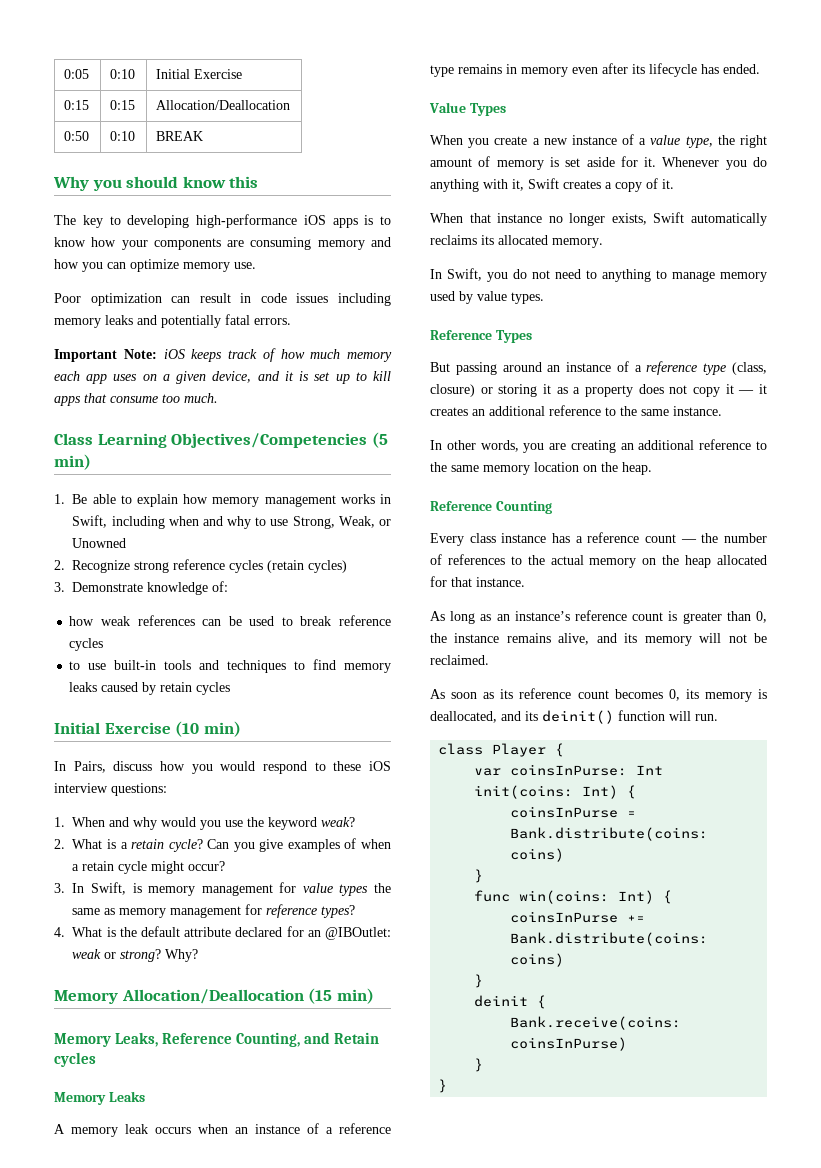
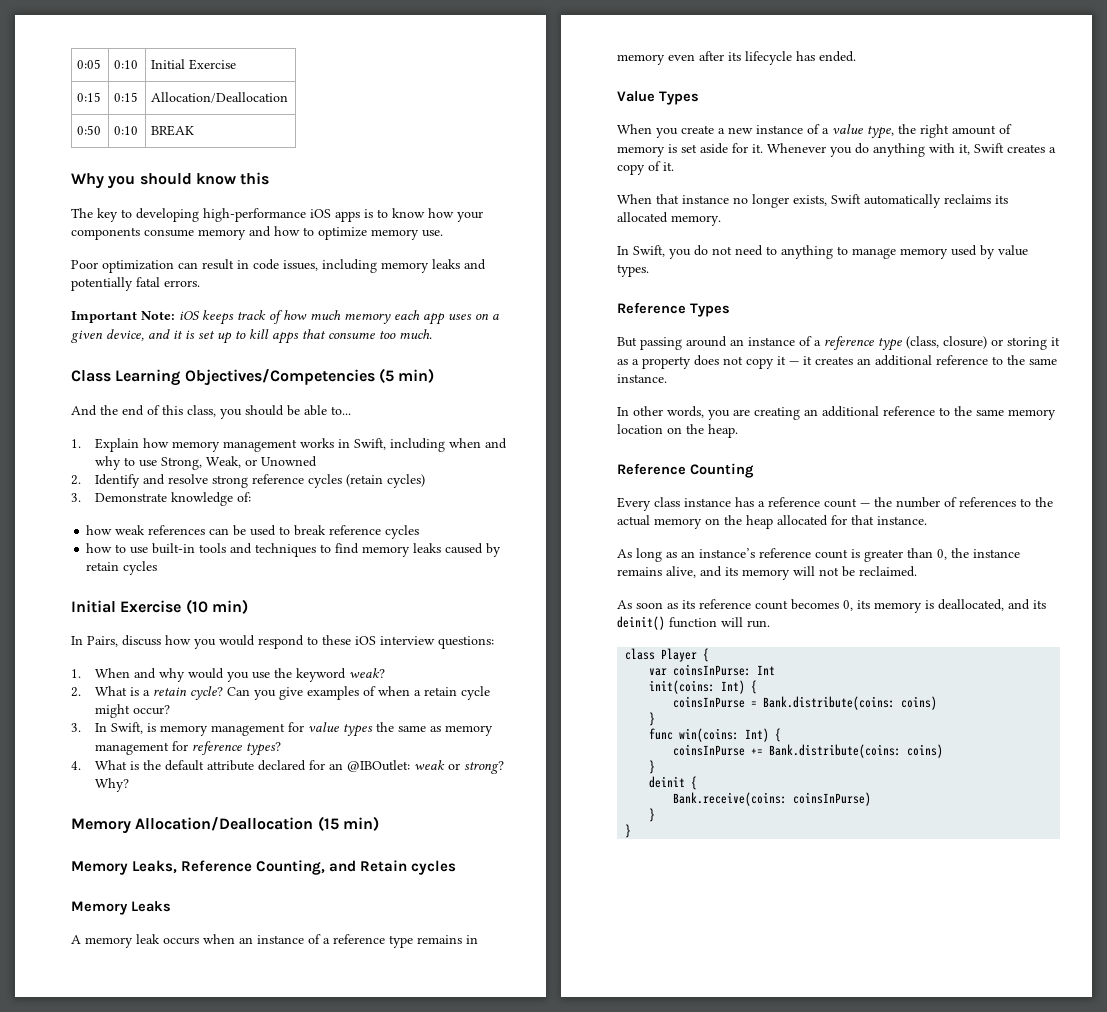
[227,237,312,250] are consuming -> [144,229,194,237] consume
[82,262,126,272] you can -> [303,227,314,236] to
[296,293,329,303] issues -> [283,260,318,271] issues,
[54,494,178,507] 1. Be able to explain -> [71,405,351,419] [71,438,140,452] And the end of this class, you should be able to... // 1. Explain
[72,560,131,573] Recognize -> [95,474,209,488] Identify and resolve
(104, 644) none -> [86,543,113,553] how

